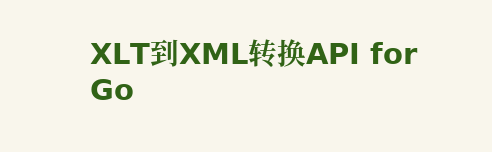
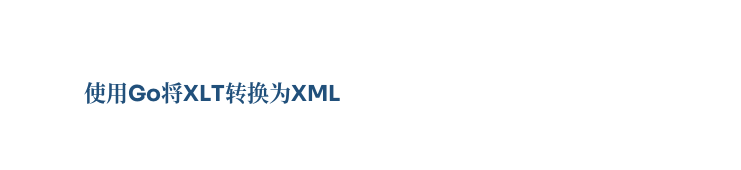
[90,39,418,68] [90,79,134,100] XLT到XML转换API for Go -> [84,81,340,105] 使用Go将XLT转换为XML

